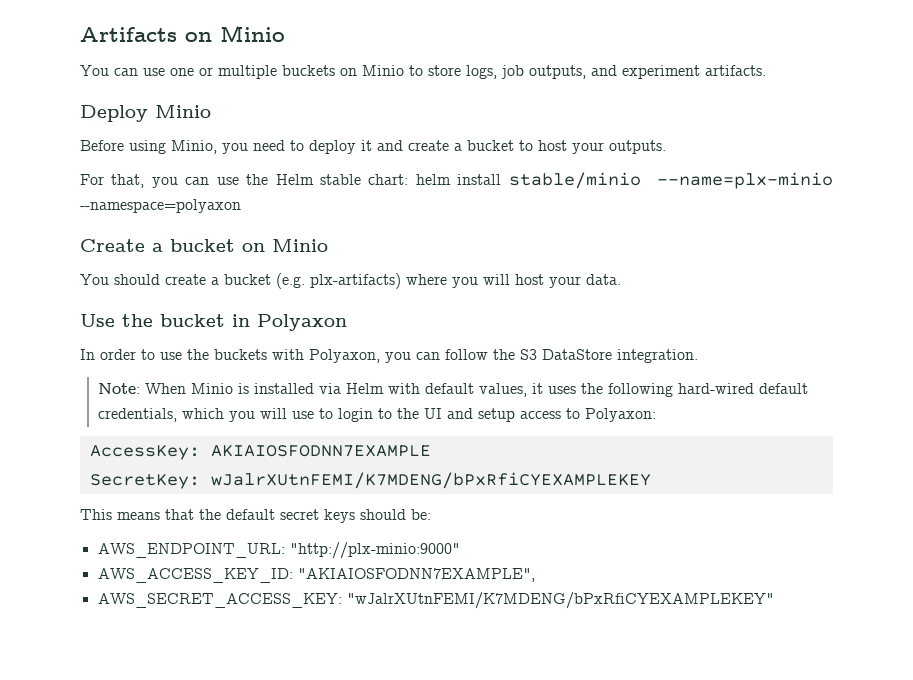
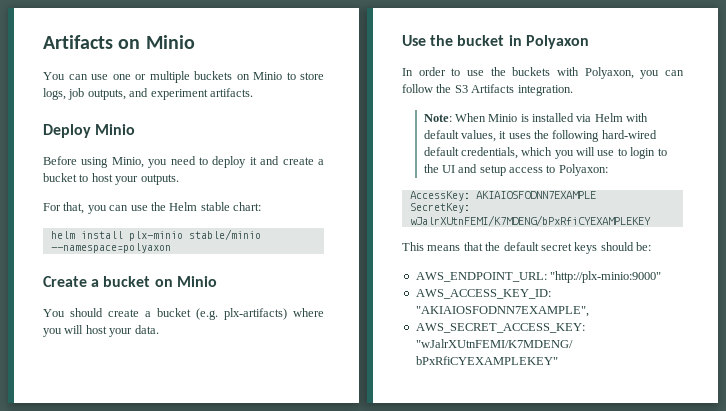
(409, 179) none -> (261, 206) //
[508,172,834,189] stable/minio --name=plx-minio -> [128,229,261,241] plx-minio stable/minio
[542,349,612,360] DataStore -> [471,84,515,93] Artifacts

